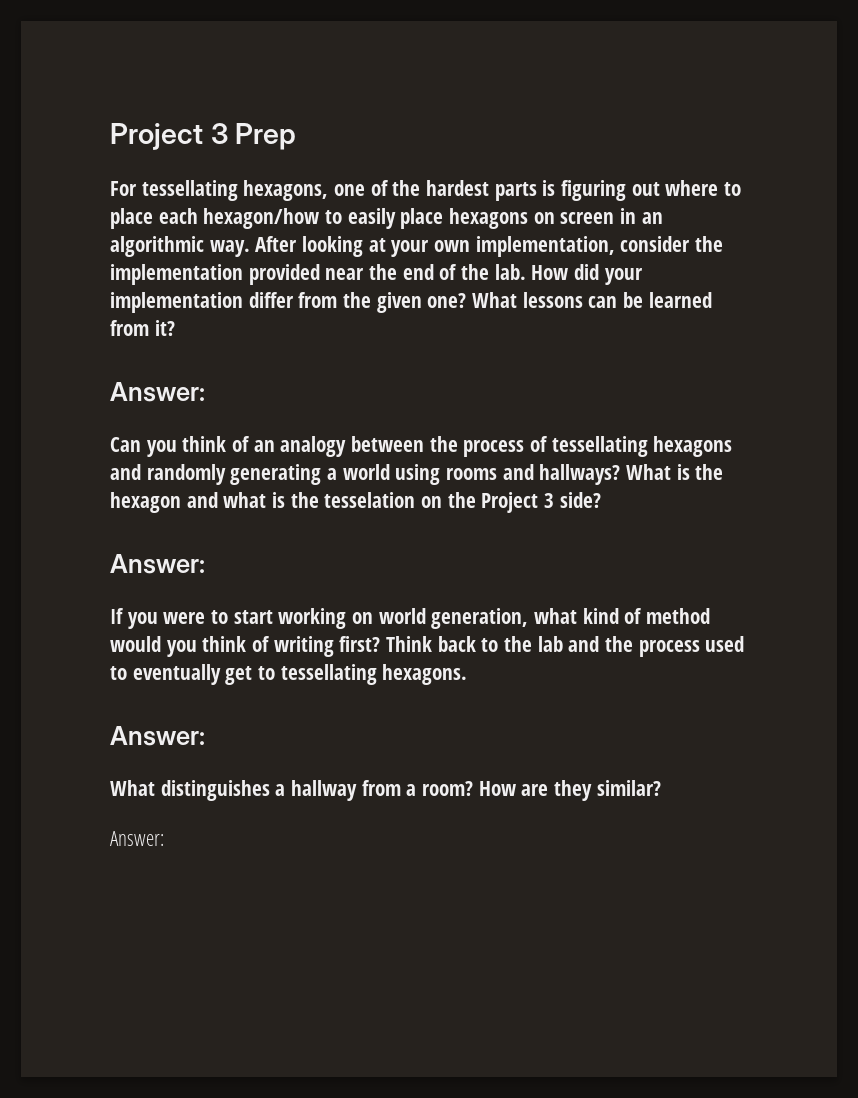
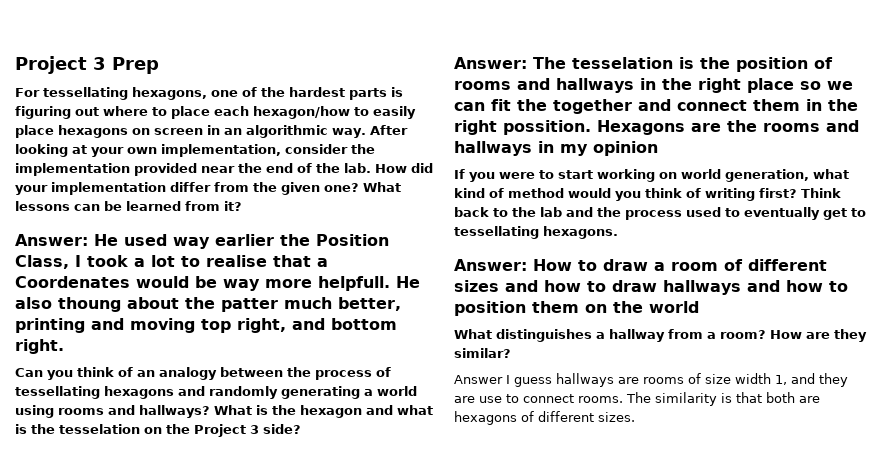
(205, 392) none -> [94,234,389,249] [15,255,328,269] [15,276,420,291] [15,297,401,312] [15,318,397,333] [15,339,64,354] He used way earlier the Position Class, I took a lot to realise that a Coordenates would be way more helpfull. He also thoung about the patter much better, printing and moving top right, and bottom right.
(205, 564) none -> [533,57,833,72] [454,78,853,93] [454,99,858,114] [454,120,859,135] [454,141,658,156] The tesselation is the position of rooms and hallways in the right place so we can fit the together and connect them in the right possition. Hexagons are the rooms and hallways in my opinion
(205, 736) none -> [533,259,827,271] [454,280,848,295] [454,301,699,316] How to draw a room of different sizes and how to draw hallways and how to position them on the world
[110,831,164,846] Answer: -> [454,373,848,387] [454,392,820,406] [454,411,635,425] Answer I guess hallways are rooms of size width 1, and they are use to connect rooms. The similarity is that both are hexagons of different sizes.

